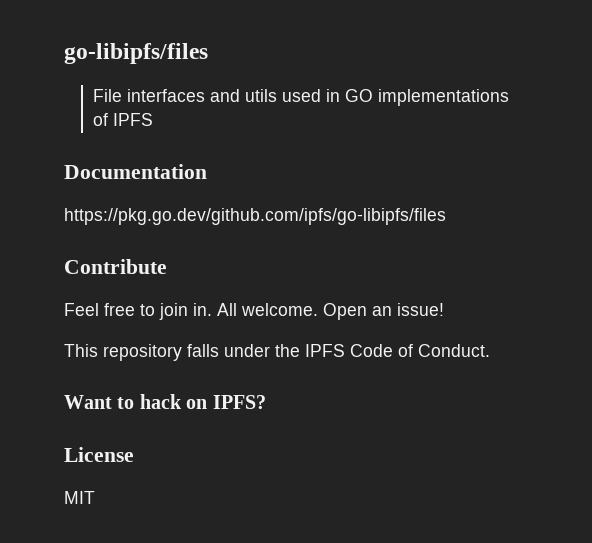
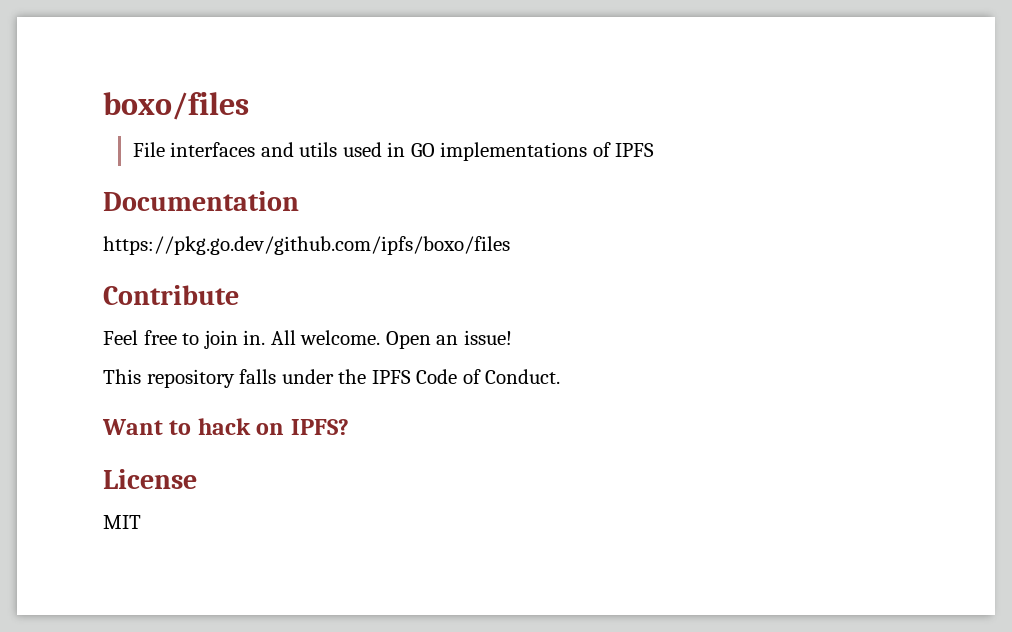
[64,43,208,64] go-libipfs/files -> [103,92,249,120] boxo/files
[64,208,446,225] https://pkg.go.dev/github.com/ipfs/go-libipfs/files -> [103,236,510,255] https://pkg.go.dev/github.com/ipfs/boxo/files

